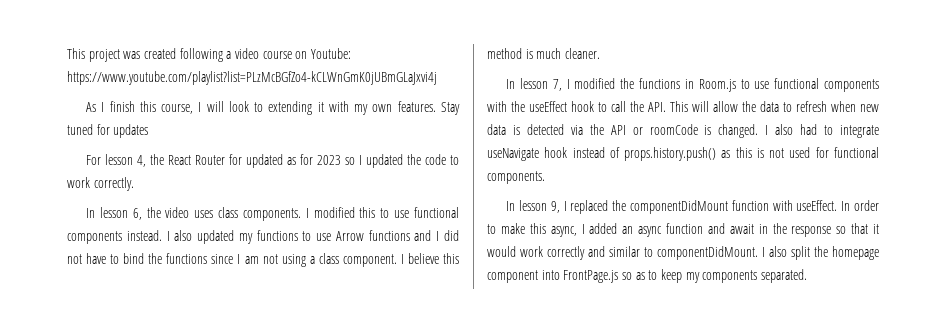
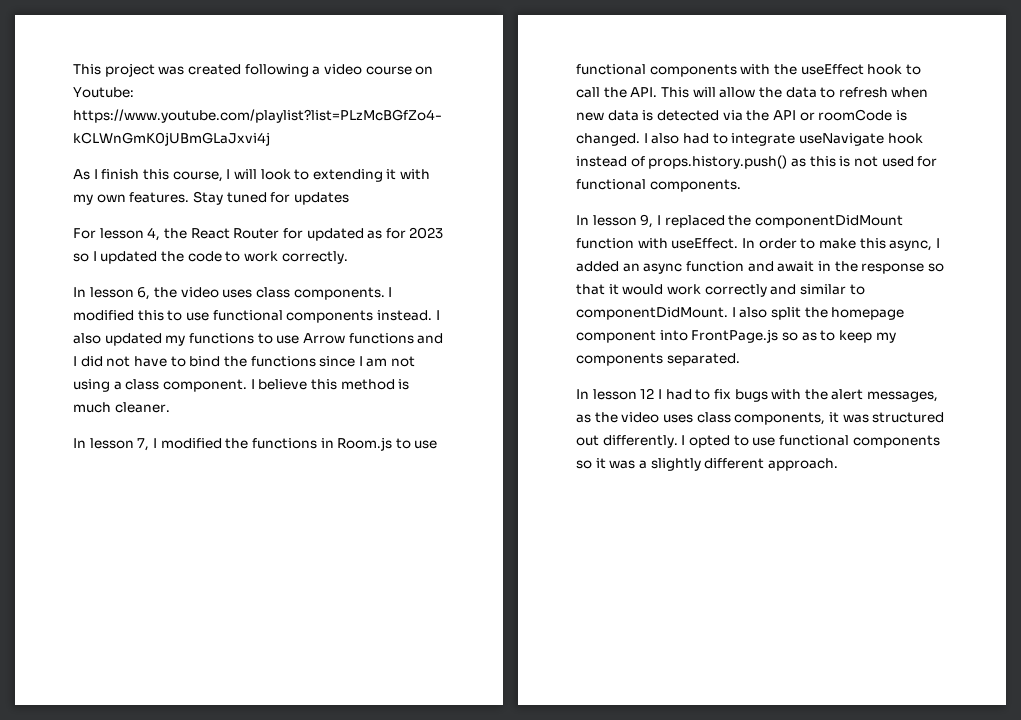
(807, 276) none -> [576,388,939,402] [576,412,945,425] [576,435,940,448] [576,458,838,471] // In lesson 12 I had to fix bugs with the alert messages, as the video uses class components, it was structured out differently. I opted to use functional components so it was a slightly different approach.

